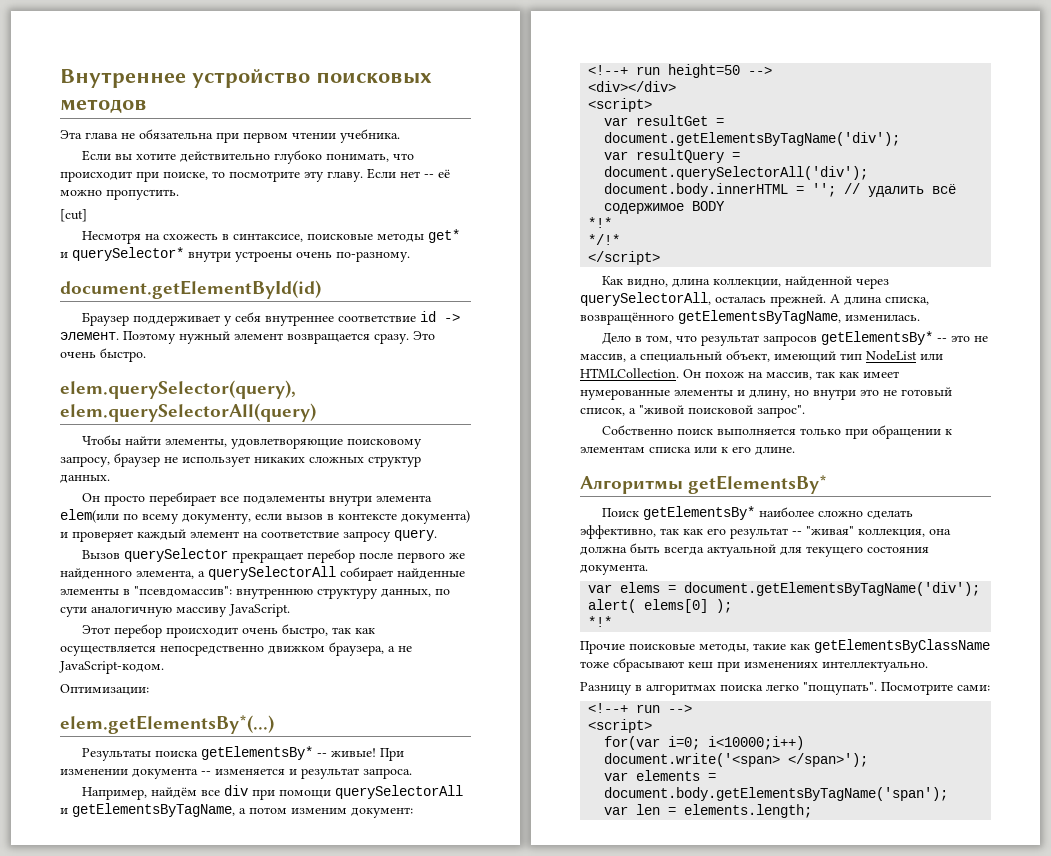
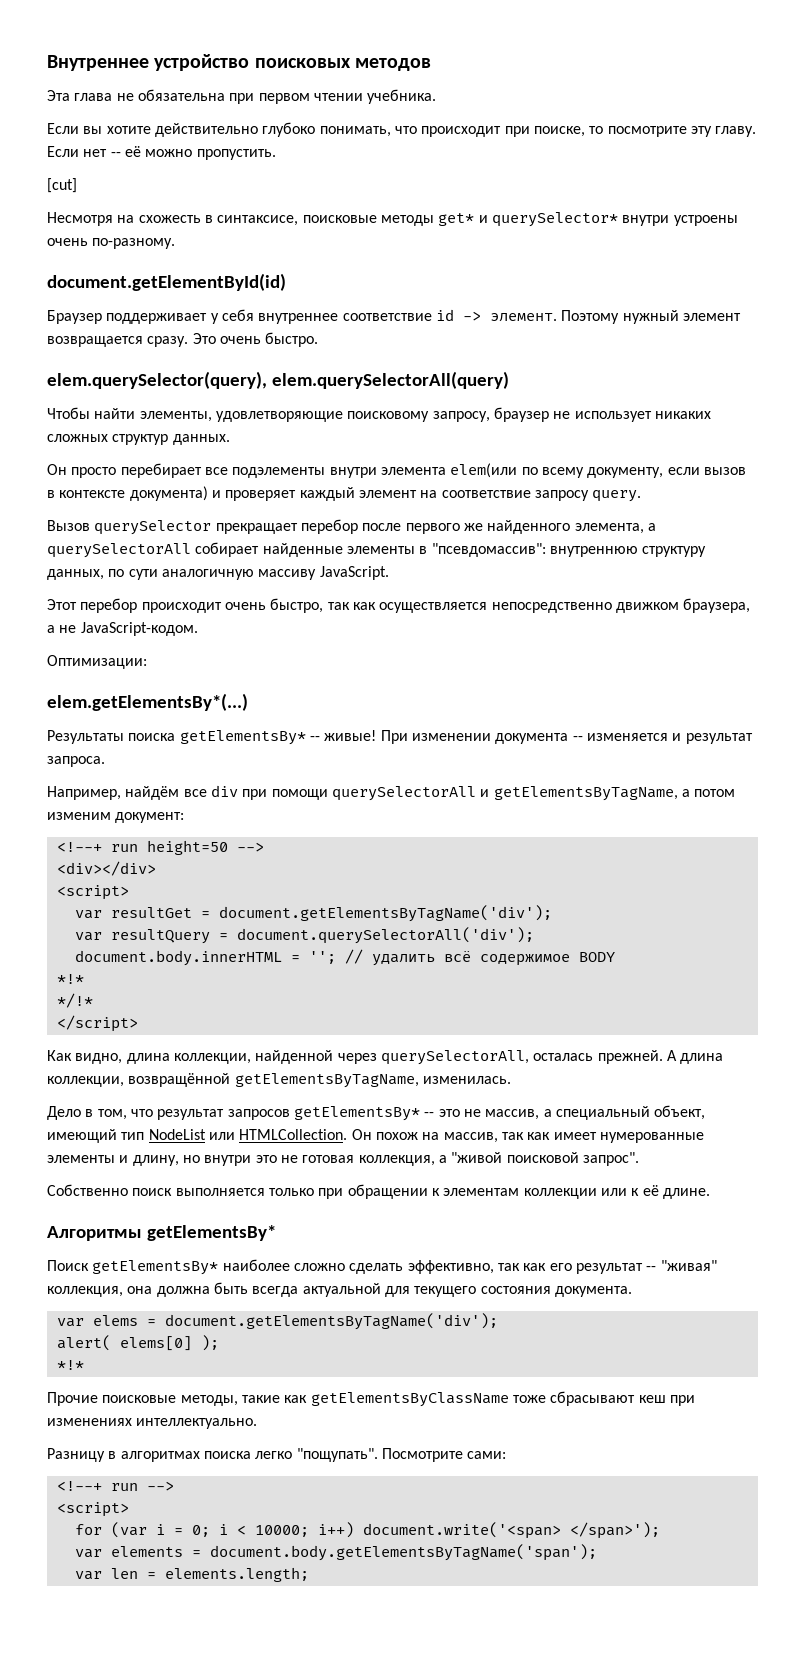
[885,297,929,305] [580,312,674,325] списка, возвращённого -> [47,1073,231,1087] коллекции, возвращённой
[901,387,952,396] [580,408,625,416] готовый список, -> [302,1155,435,1166] готовая коллекция,
[649,447,691,453] списка -> [523,1188,597,1199] коллекции
[732,446,751,453] его -> [642,1185,659,1196] её
[604,736,805,750] for(var i=0; i<10000;i++) -> [74,1522,354,1538] for (var i = 0; i < 10000; i++)

